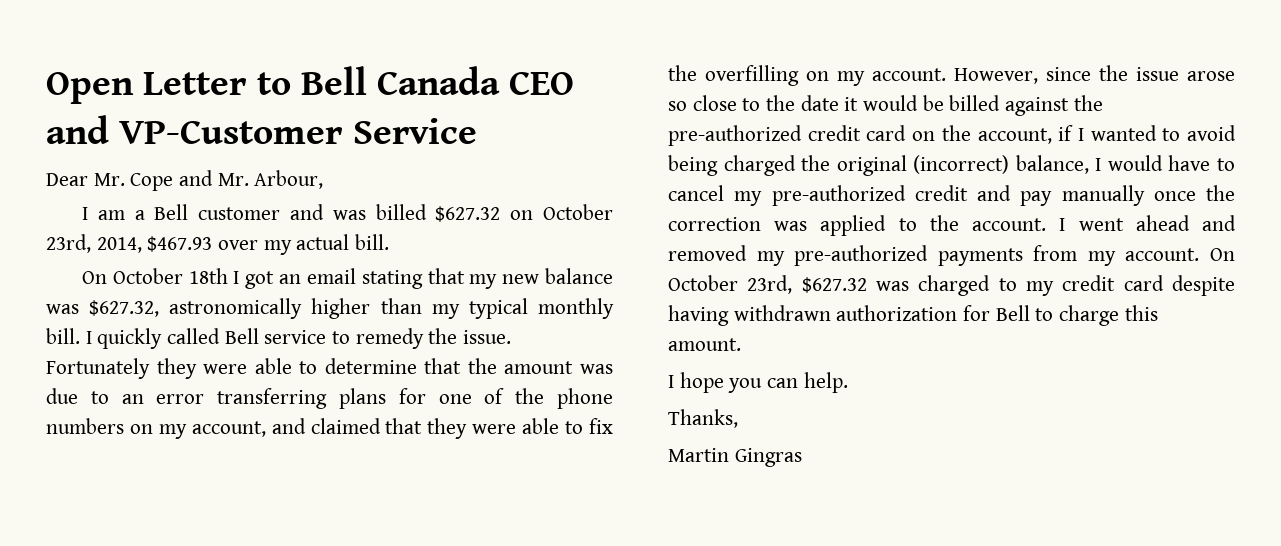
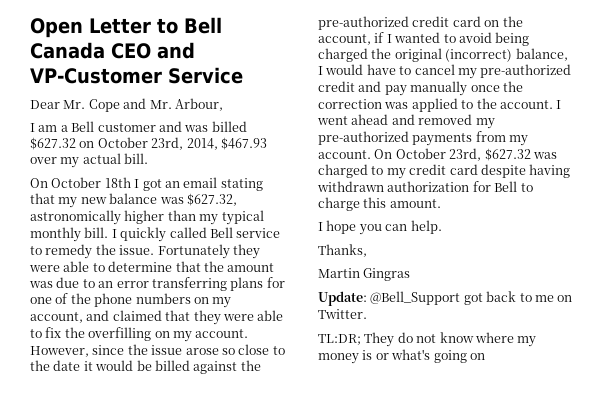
(802, 457) none -> [318,291,573,306] [318,309,367,319] [318,332,537,347] [318,349,485,364] // Update: @Bell_Support got back to me on Twitter. // TL:DR; They do not know where my money is or what's going on

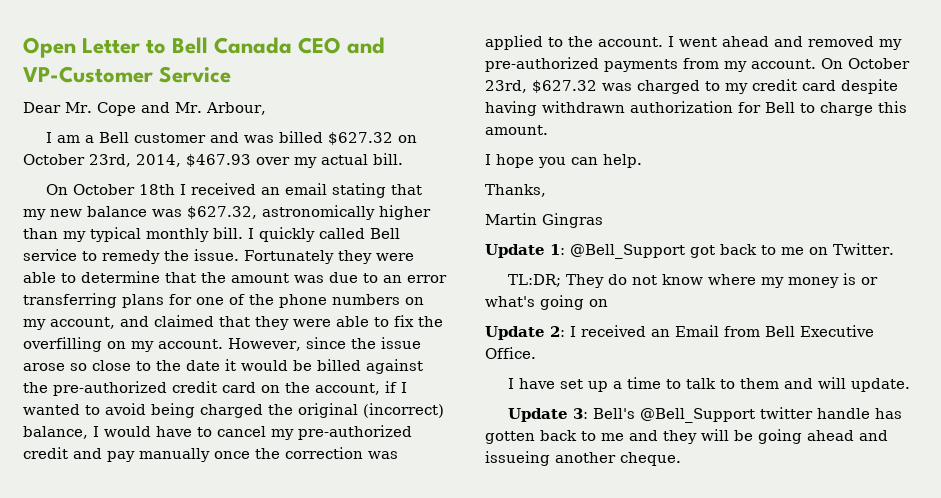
[142,179,162,191] got -> [190,183,256,195] received
[318,291,367,306] Update: -> [485,244,565,258] Update 1:
(485, 356) none -> [485,325,874,340] [485,347,536,359] [507,377,910,392] [507,407,902,423] [485,429,888,444] [485,451,681,466] // Update 2: I received an Email from Bell Executive Office. // I have set up a time to talk to them and will update. // Update 3: Bell's @Bell_Support twitter handle has gotten back to me and they will be going ahead and issueing another cheque.

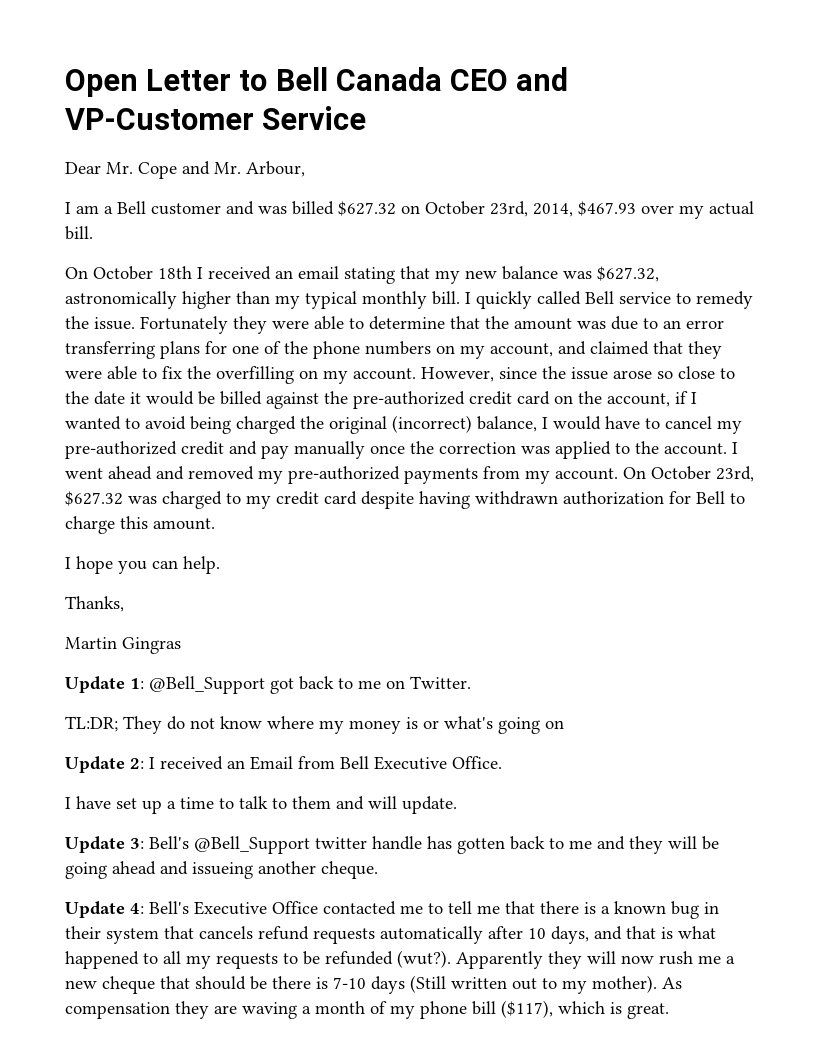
(681, 459) none -> [65,901,719,919] [65,926,716,944] [65,950,735,969] [65,975,682,994] [65,1000,669,1019] // Update 4: Bell's Executive Office contacted me to tell me that there is a known bug in their system that cancels refund requests automatically after 10 days, and that is what happened to all my requests to be refunded (wut?). Apparently they will now rush me a new cheque that should be there is 7-10 days (Still written out to my mother). As compensation they are waving a month of my phone bill ($117), which is great.

